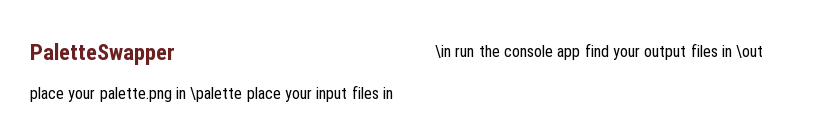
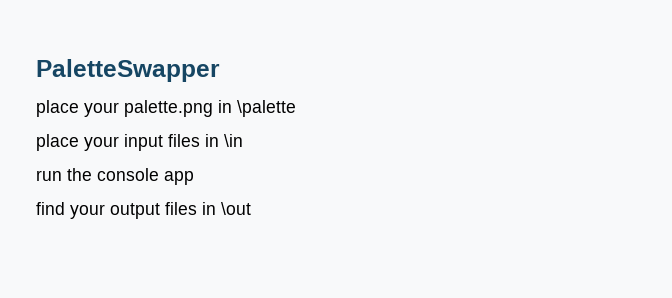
(243, 94) none -> (296, 108) //
(451, 51) none -> (243, 140) //
(581, 54) none -> (194, 178) //

